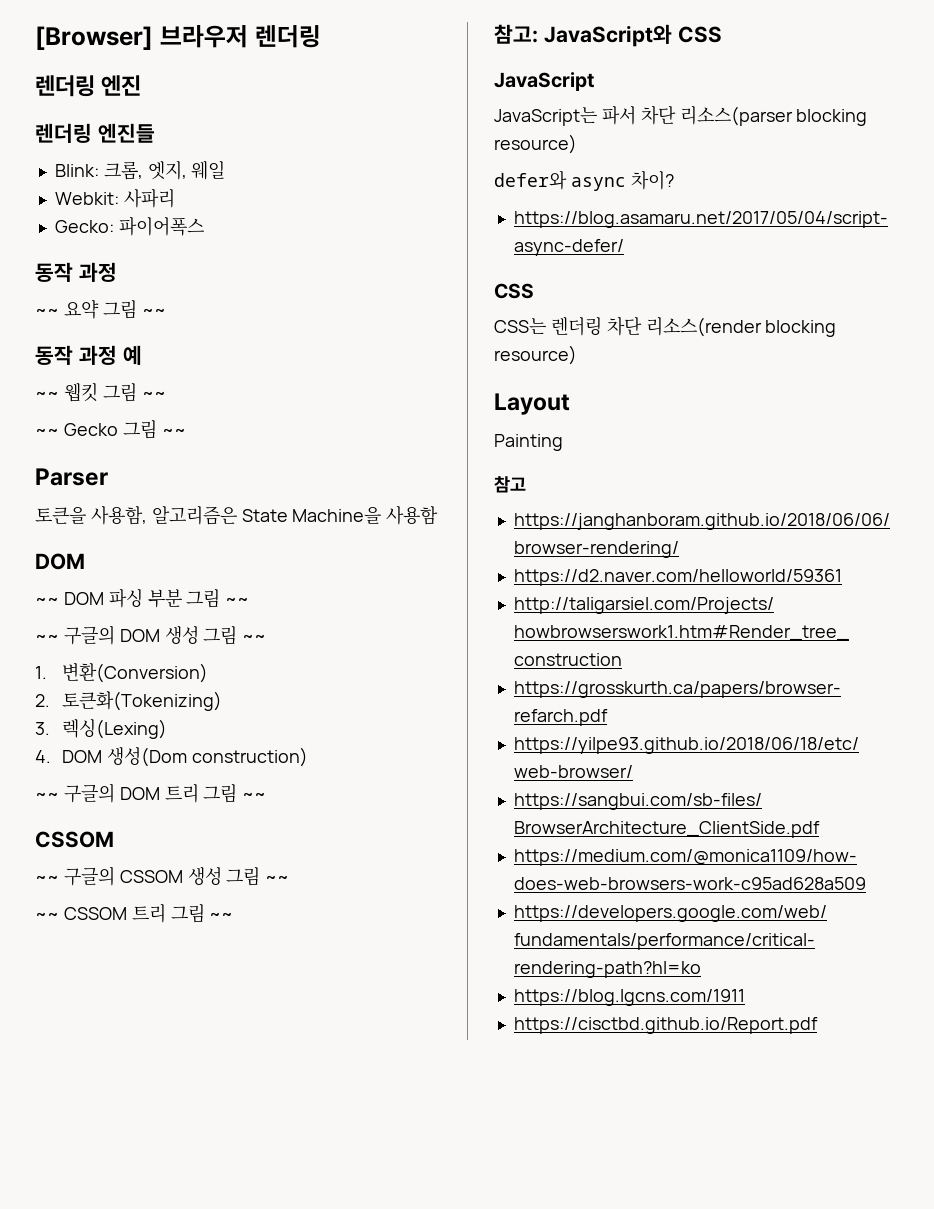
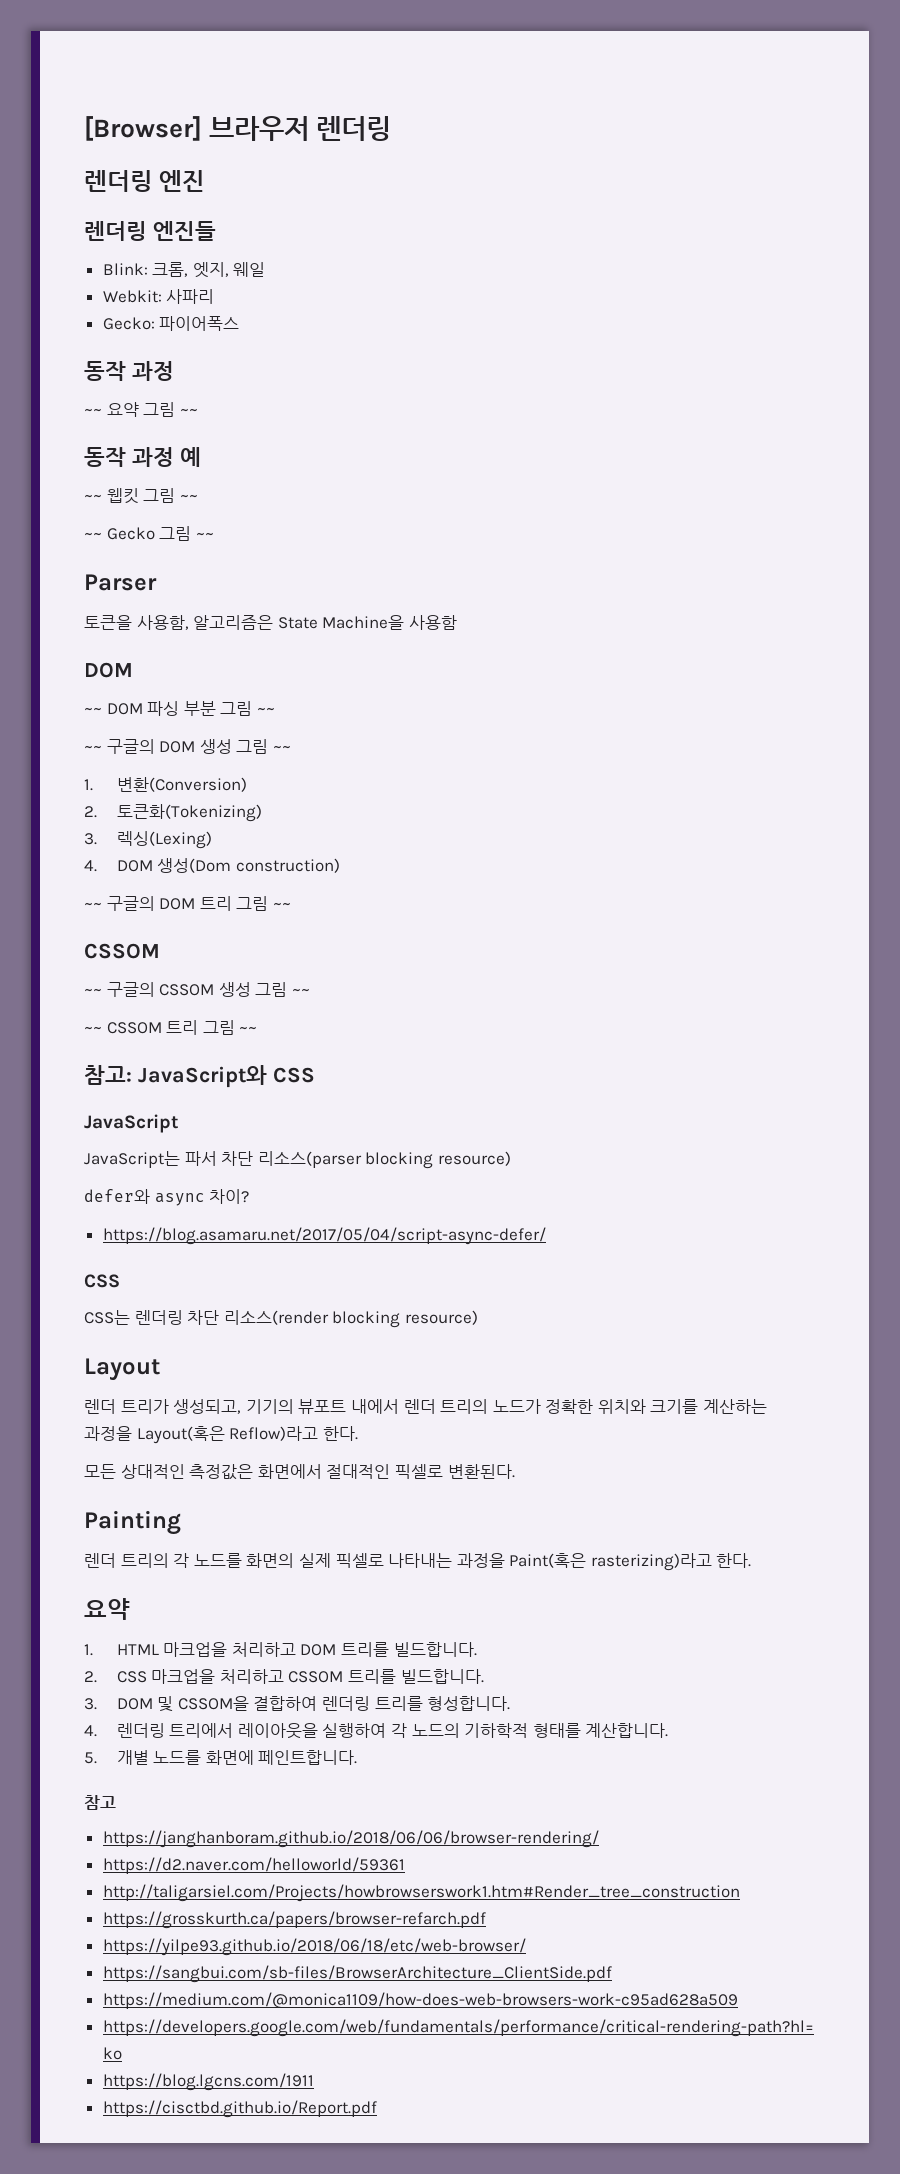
[494,434,563,451] Painting -> [84,1399,768,1414] [84,1426,358,1444] [84,1464,515,1480] [84,1510,181,1535] [84,1553,752,1571] [84,1598,130,1620] [84,1642,477,1657] [84,1669,484,1684] [84,1696,511,1712] [84,1723,669,1739] [84,1750,358,1765] 렌더 트리가 생성되고, 기기의 뷰포트 내에서 렌더 트리의 노드가 정확한 위치와 크기를 계산하는 과정을 Layout(혹은 Reflow)라고 한다. // 모든 상대적인 측정값은 화면에서 절대적인 픽셀로 변환된다. // Painting // 렌더 트리의 각 노드를 화면의 실제 픽셀로 나타내는 과정을 Paint(혹은 rasterizing)라고 한다. // 요약 // 1. HTML 마크업을 처리하고 DOM 트리를 빌드합니다. // 2. CSS 마크업을 처리하고 CSSOM 트리를 빌드합니다. // 3. DOM 및 CSSOM을 결합하여 렌더링 트리를 형성합니다. // 4. 렌더링 트리에서 레이아웃을 실행하여 각 노드의 기하학적 형태를 계산합니다. // 5. 개별 노드를 화면에 페인트합니다.

